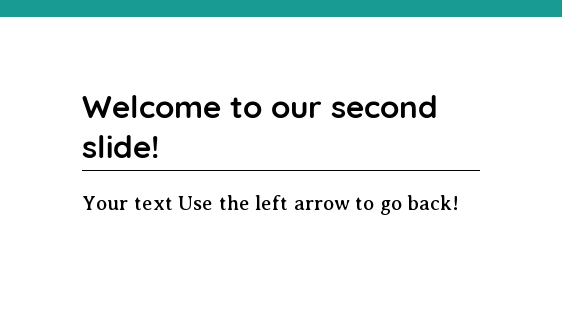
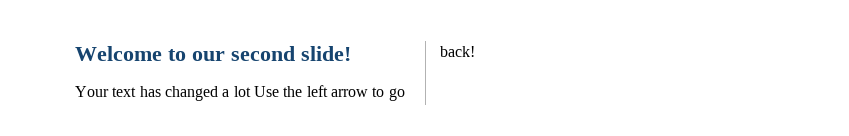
(173, 203) none -> [139,86,251,101] has changed a lot

